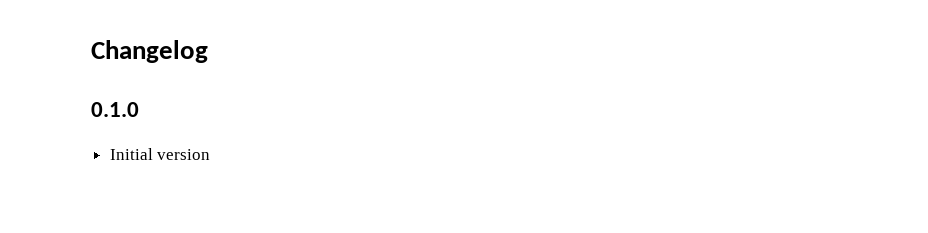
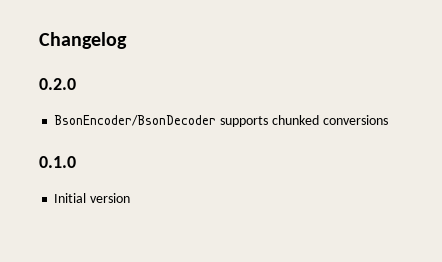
(208, 51) none -> [39,78,76,90] [54,115,388,127] // 0.2.0 // BsonEncoder/BsonDecoder supports chunked conversions

